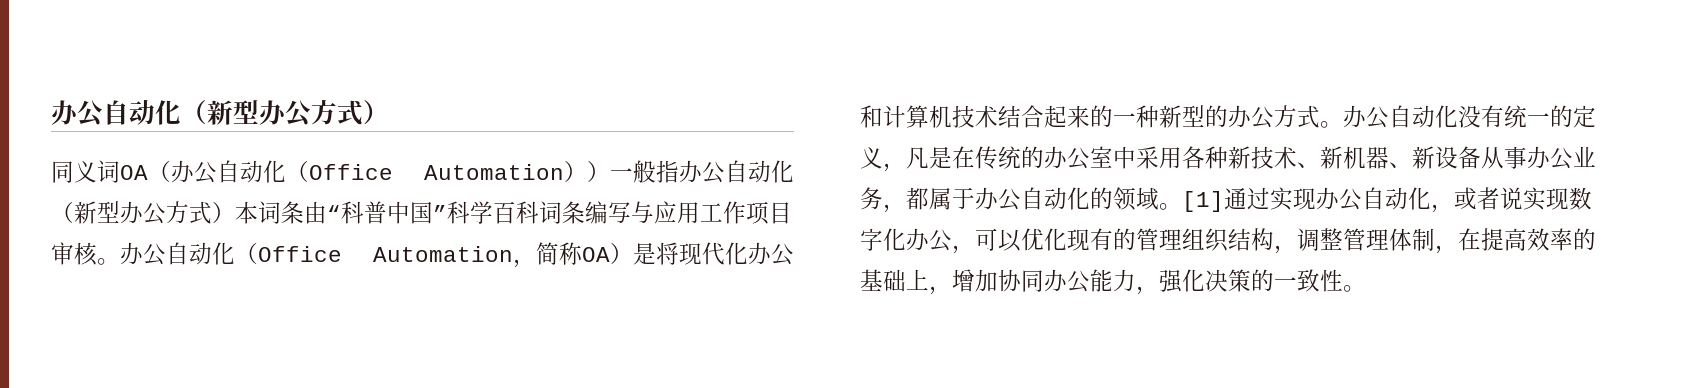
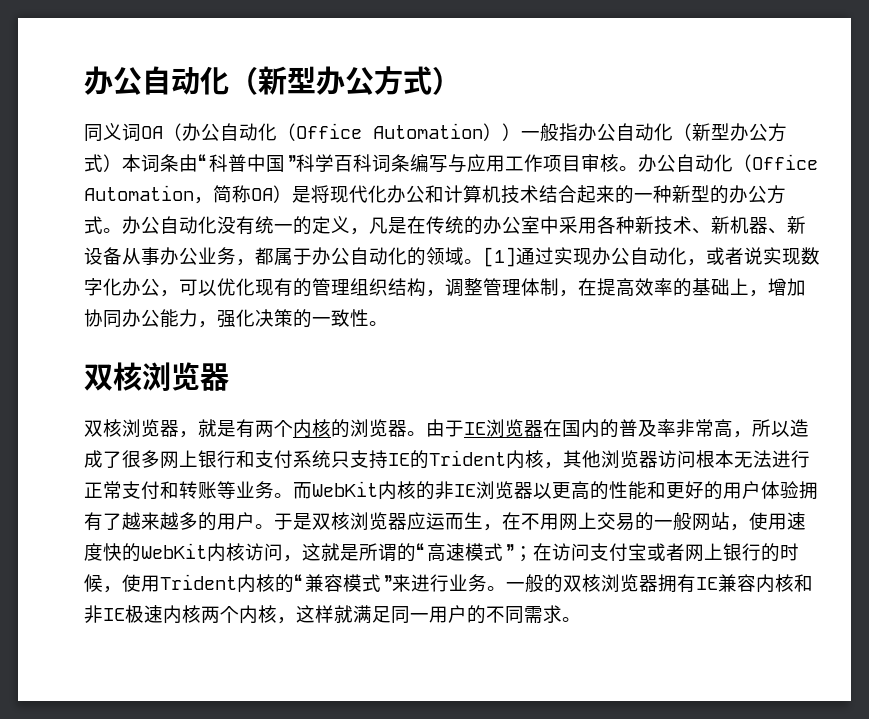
(1366, 288) none -> [84,362,229,392] [84,419,809,438] [84,450,810,469] [84,481,818,500] [84,512,806,531] [84,543,799,562] [84,574,813,593] [84,605,581,624] // 双核浏览器 // 双核浏览器，就是有两个内核的浏览器。由于IE浏览器在国内的普及率非常高，所以造成了很多网上银行和支付系统只支持IE的Trident内核，其他浏览器访问根本无法进行正常支付和转账等业务。而WebKit内核的非IE浏览器以更高的性能和更好的用户体验拥有了越来越多的用户。于是双核浏览器应运而生，在不用网上交易的一般网站，使用速度快的WebKit内核访问，这就是所谓的“高速模式”；在访问支付宝或者网上银行的时候，使用Trident内核的“兼容模式”来进行业务。一般的双核浏览器拥有IE兼容内核和非IE极速内核两个内核，这样就满足同一用户的不同需求。

